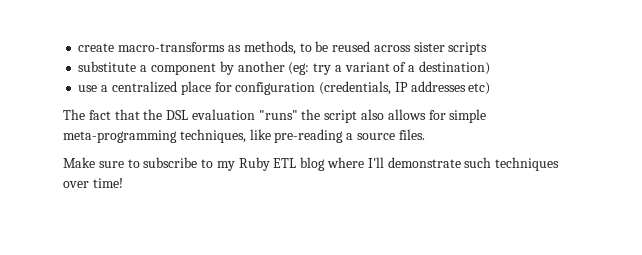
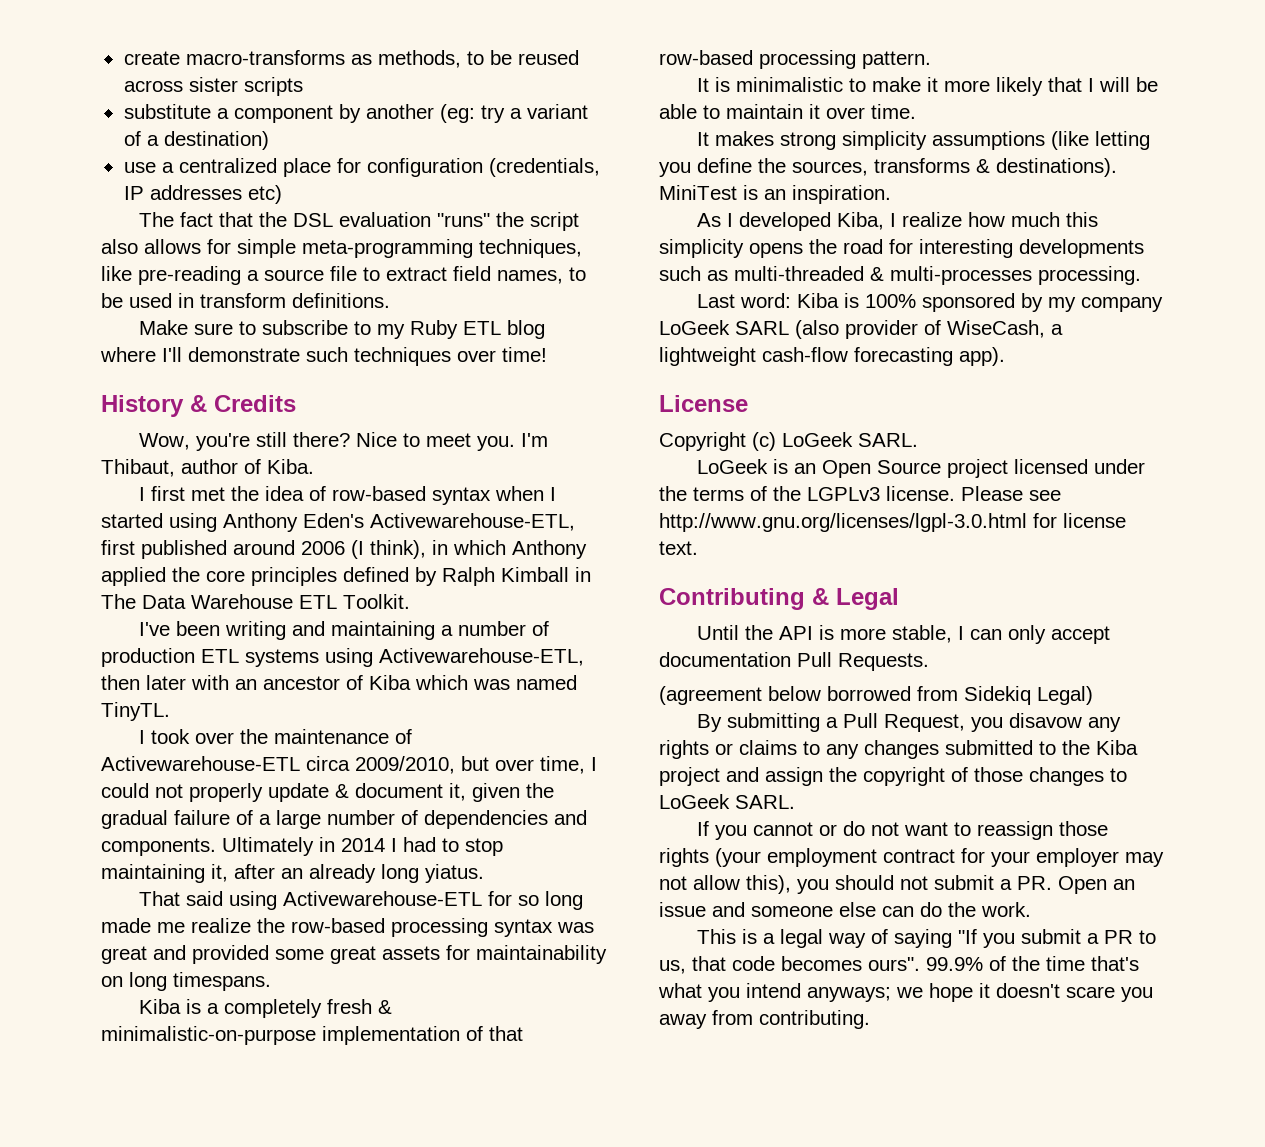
[398,129,425,140] files. -> [330,266,586,284] [101,293,390,308] file to extract field names, to be used in transform definitions.
(123, 183) none -> [101,395,296,417] [139,432,549,451] [101,459,314,477] [139,486,557,505] [101,513,575,532] [101,540,587,559] [101,567,591,586] [101,594,410,609] [139,621,550,640] [101,648,584,667] [101,675,577,690] [101,702,170,721] [139,729,413,744] [101,756,597,774] [101,783,554,802] [101,810,587,829] [101,837,503,856] [101,864,484,883] [139,891,584,910] [101,918,594,937] [101,945,607,964] [101,972,271,991] [139,999,393,1018] [101,1026,523,1045] [659,50,931,69] [697,77,1159,96] [659,104,916,119] [697,131,1151,150] [659,158,1117,177] [659,185,891,204] [697,212,1099,231] [659,239,1144,258] [659,266,1141,285] [697,293,1164,312] [659,320,1063,339] [659,347,1005,366] [659,395,748,412] [659,432,918,451] [697,459,1146,478] [659,486,1061,501] [659,513,1126,532] [659,541,698,555] [659,588,899,610] [697,625,1111,644] [659,652,929,671] [659,686,1093,705] [697,713,1122,732] [659,740,1138,759] [659,767,1127,786] [659,794,795,809] [697,821,1109,840] [659,848,1164,867] [659,875,1135,894] [659,902,1031,917] [697,929,1157,948] [659,956,1139,974] [658,983,1153,1002] [659,1010,870,1029] // History & Credits // Wow, you're still there? Nice to meet you. I'm Thibaut, author of Kiba. // I first met the idea of row-based syntax when I started using Anthony Eden's Activewarehouse-ETL, first published around 2006 (I think), in which Anthony applied the core principles defined by Ralph Kimball in The Data Warehouse ETL Toolkit. // I've been writing and maintaining a number of production ETL systems using Activewarehouse-ETL, then later with an ancestor of Kiba which was named TinyTL. // I took over the maintenance of Activewarehouse-ETL circa 2009/2010, but over time, I could not properly update & document it, given the gradual failure of a large number of dependencies and components. Ultimately in 2014 I had to stop maintaining it, after an already long yiatus. // That said using Activewarehouse-ETL for so long made me realize the row-based processing syntax was great and provided some great assets for maintainability on long timespans. // Kiba is a completely fresh & minimalistic-on-purpose implementation of that row-based processing pattern. // It is minimalistic to make it more likely that I will be able to maintain it over time. // It makes strong simplicity assumptions (like letting you define the sources, transforms & destinations). MiniTest is an inspiration. // As I developed Kiba, I realize how much this simplicity opens the road for interesting developments such as multi-threaded & multi-processes processing. // Last word: Kiba is 100% sponsored by my company LoGeek SARL (also provider of WiseCash, a lightweight cash-flow forecasting app). // License // Copyright (c) LoGeek SARL. // LoGeek is an Open Source project licensed under the terms of the LGPLv3 license. Please see http://www.gnu.org/licenses/lgpl-3.0.html for license text. // Contributing & Legal // Until the API is more stable, I can only accept documentation Pull Requests. // (agreement below borrowed from Sidekiq Legal) // By submitting a Pull Request, you disavow any rights or claims to any changes submitted to the Kiba project and assign the copyright of those changes to LoGeek SARL. // If you cannot or do not want to reassign those rights (your employment contract for your employer may not allow this), you should not submit a PR. Open an issue and someone else can do the work. // This is a legal way of saying "If you submit a PR to us, that code becomes ours". 99.9% of the time that's what you intend anyways; we hope it doesn't scare you away from contributing.

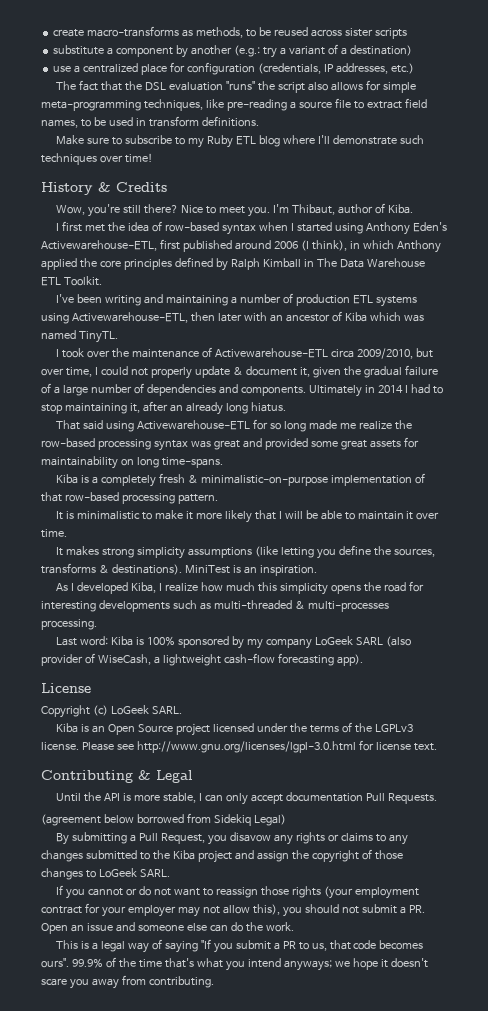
[439,104,475,123] (eg: -> [233,45,260,57] (e.g.:
[149,185,282,204] addresses etc) -> [335,63,414,74] addresses, etc.)
[425,864,484,883] yiatus. -> [250,402,286,412] hiatus.
[173,972,271,991] timespans. -> [161,457,223,468] time-spans.
[697,459,769,474] LoGeek -> [55,723,78,733] Kiba

